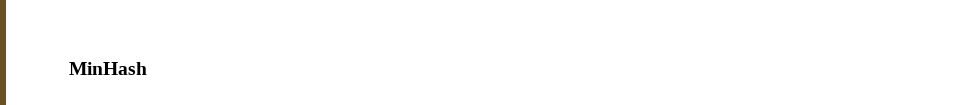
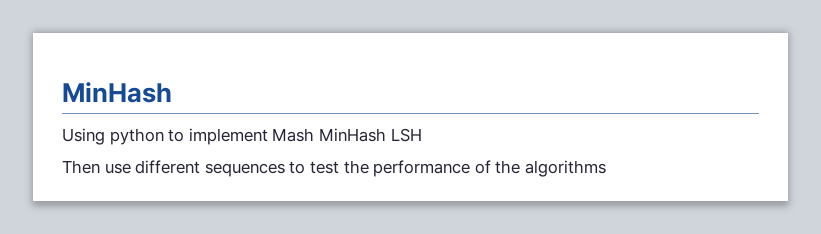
[69,62,147,75] MinHash -> [62,82,172,103] [62,128,422,145] [62,160,606,177] MinHash // Using python to implement Mash MinHash LSH // Then use different sequences to test the performance of the algorithms

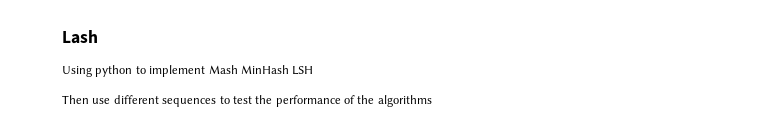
[62,82,172,103] MinHash -> [62,30,98,44] Lash

